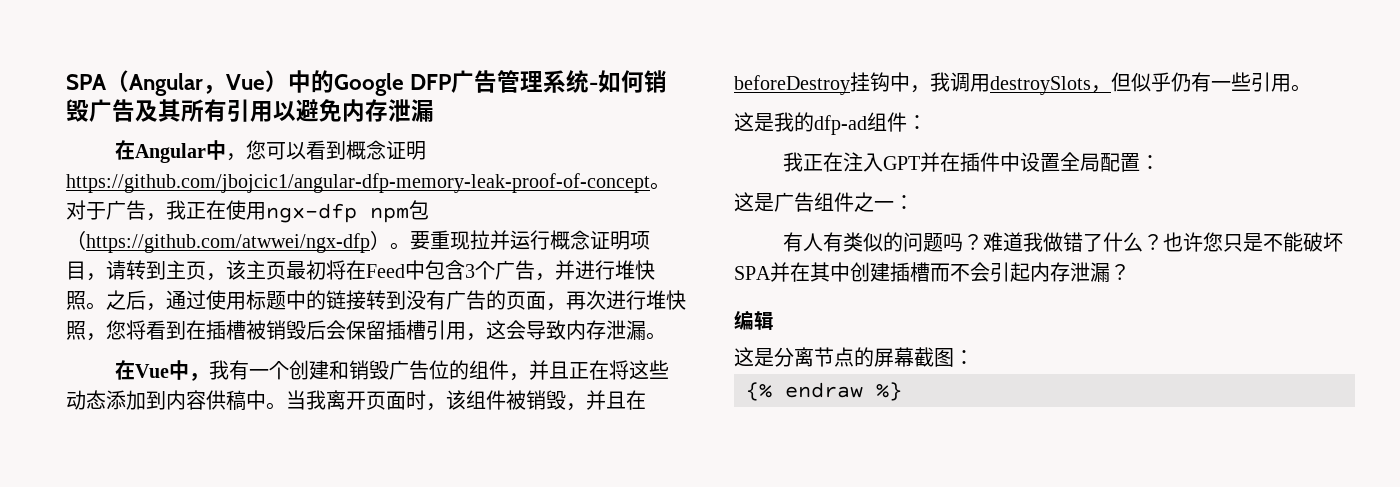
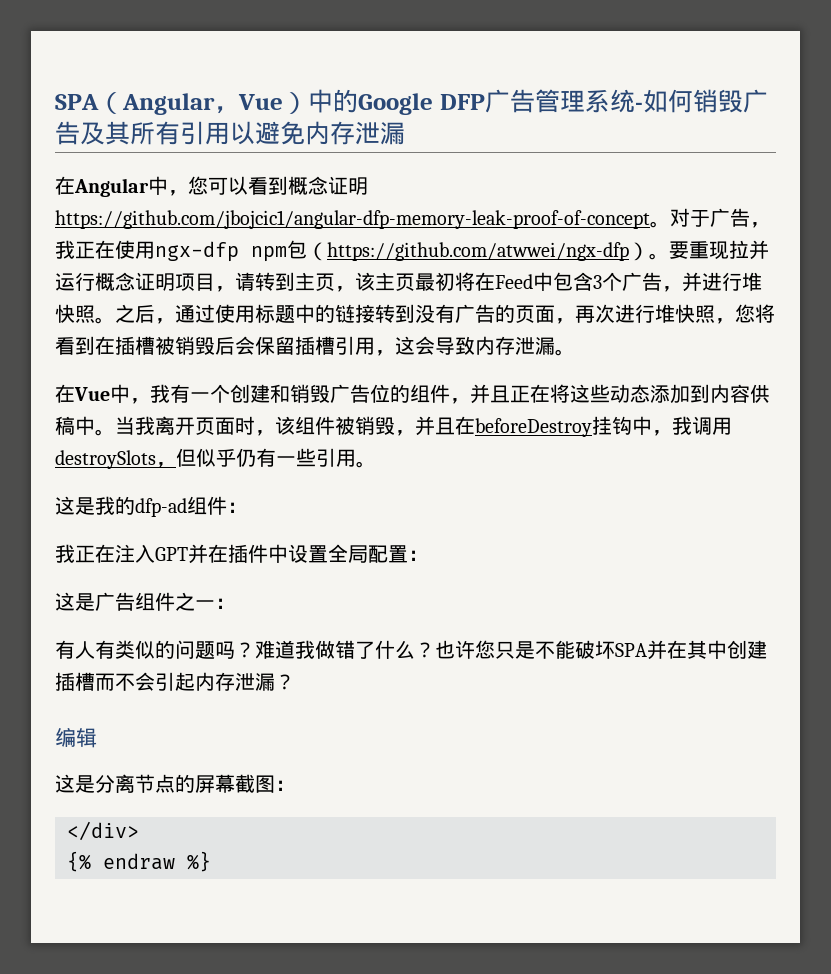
(974, 357) none -> [67,821,139,841] // </div>

